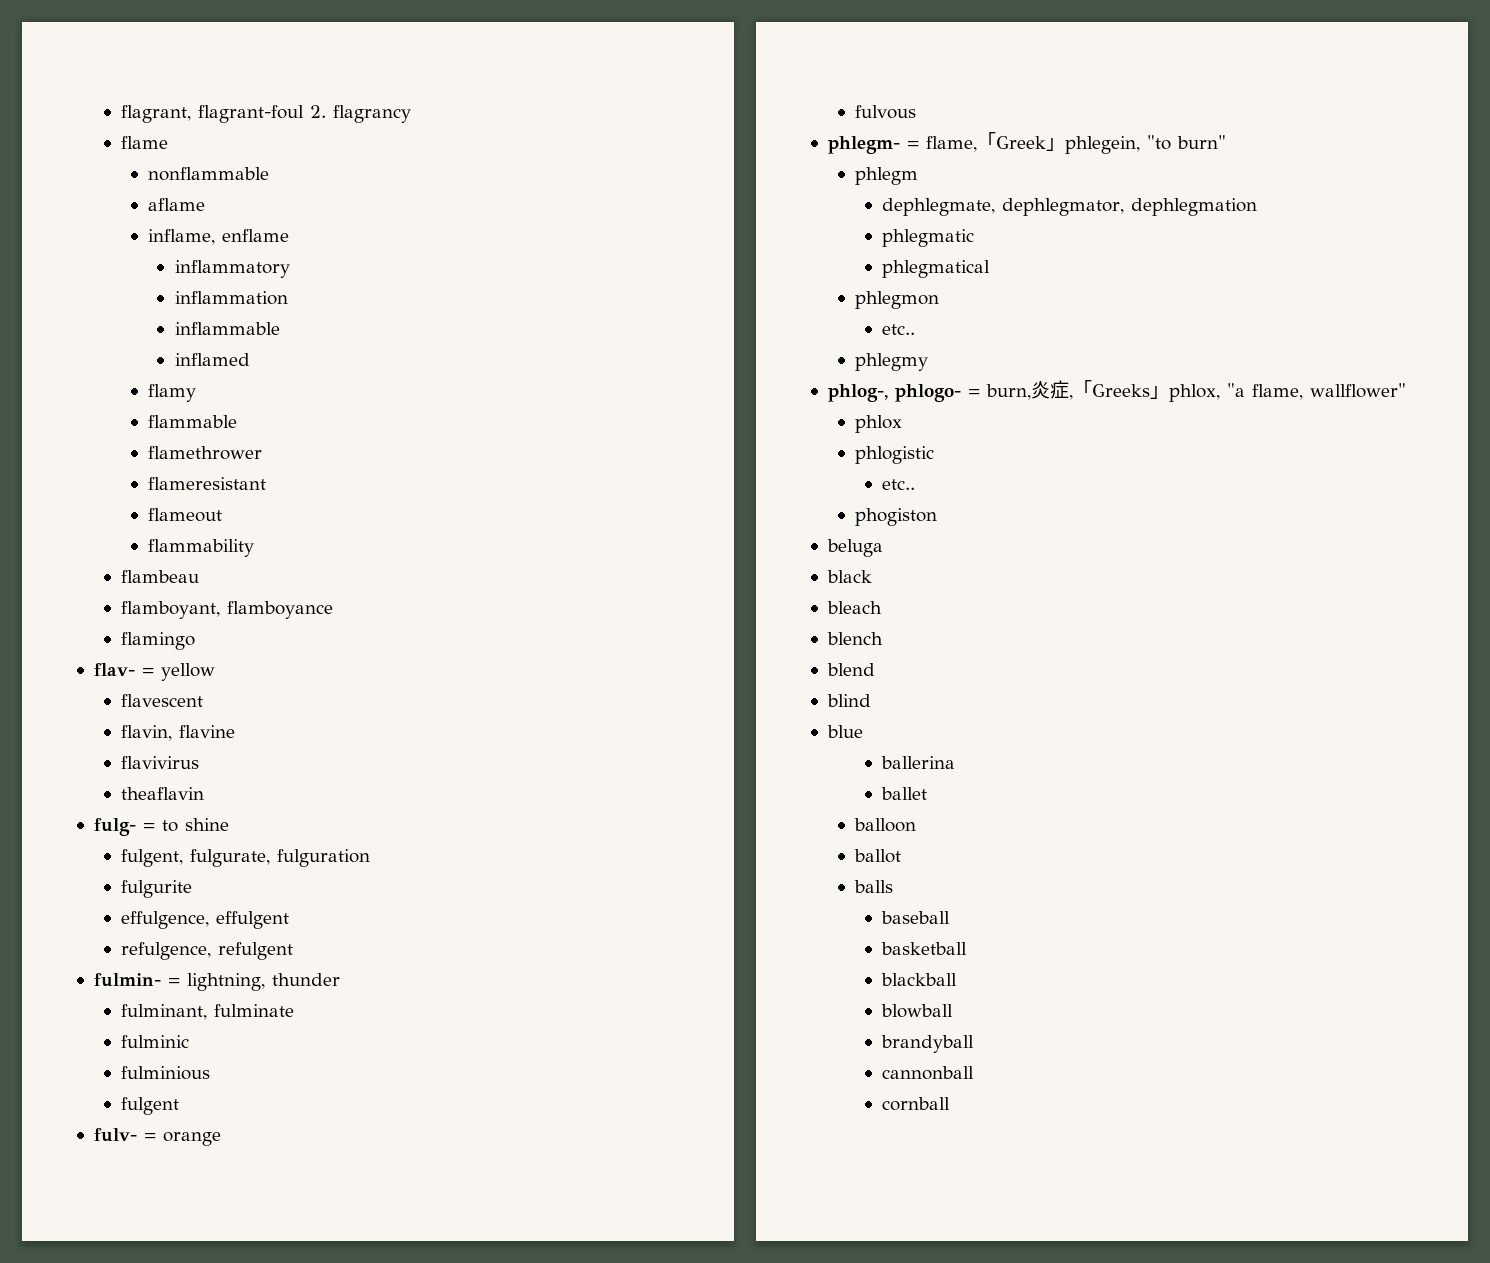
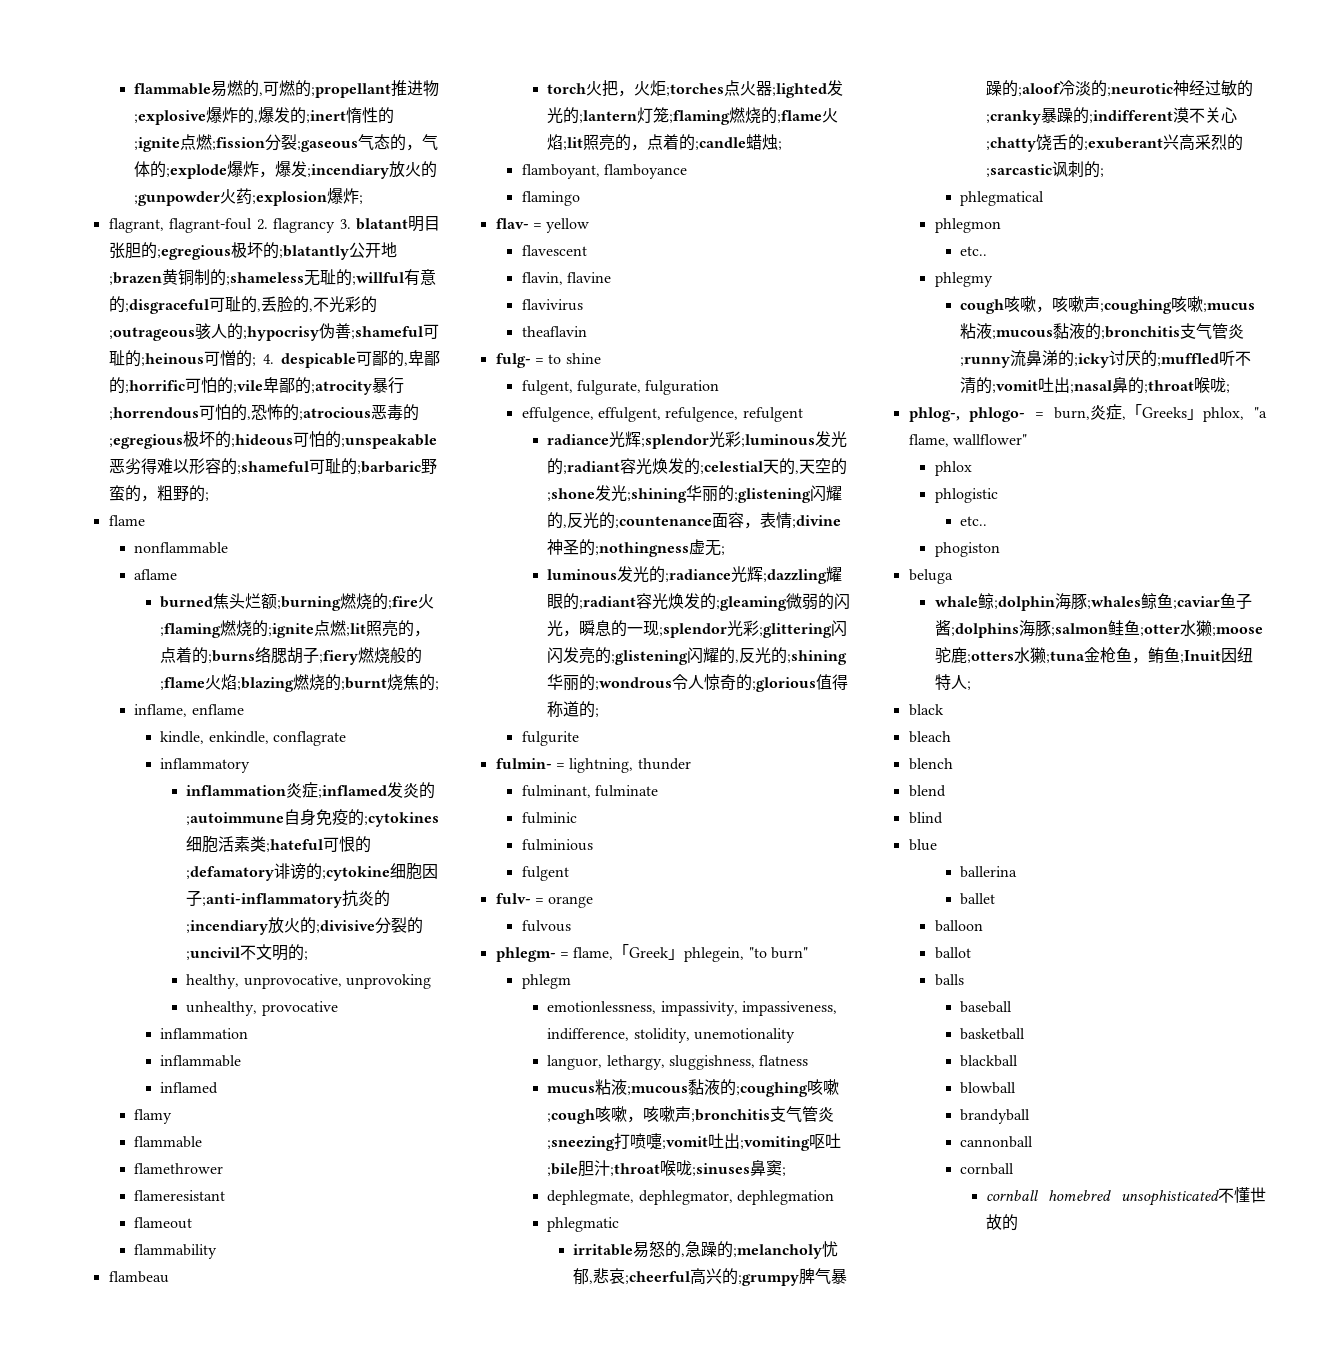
[120,105,411,123] [120,136,168,149] [147,167,269,181] [147,198,205,211] [147,229,289,245] [174,260,290,278] flagrant, flagrant-foul 2. flagrancy // flame // nonflammable // aflame // inflame, enflame // inflammatory -> [134,80,440,98] [134,107,395,125] [134,134,439,152] [134,161,438,179] [134,188,364,206] [108,216,440,233] [108,242,397,260] [108,269,436,286] [108,296,377,314] [108,323,439,341] [108,350,440,368] [108,377,404,395] [108,404,419,421] [108,431,437,449] [108,458,437,475] [108,485,209,502] [108,515,145,526] [134,542,229,554] [134,569,178,580] [160,593,435,611] [160,620,431,638] [160,646,423,665] [160,674,440,692] [134,704,244,717] [160,731,347,746] [160,758,251,773] [186,782,436,799] [186,809,440,827] [186,836,372,853] [186,863,439,881] [186,890,391,908] [186,917,424,935] [186,944,309,961] [186,974,432,989] [186,1001,338,1016] flammable易燃的,可燃的;propellant推进物;explosive爆炸的,爆发的;inert惰性的;ignite点燃;fission分裂;gaseous气态的，气体的;explode爆炸，爆发;incendiary放火的;gunpowder火药;explosion爆炸; // flagrant, flagrant-foul 2. flagrancy 3. blatant明目张胆的;egregious极坏的;blatantly公开地;brazen黄铜制的;shameless无耻的;willful有意的;disgraceful可耻的,丢脸的,不光彩的;outrageous骇人的;hypocrisy伪善;shameful可耻的;heinous可憎的; 4. despicable可鄙的,卑鄙的;horrific可怕的;vile卑鄙的;atrocity暴行;horrendous可怕的,恐怖的;atrocious恶毒的;egregious极坏的;hideous可怕的;unspeakable恶劣得难以形容的;shameful可耻的;barbaric野蛮的，粗野的; // flame // nonflammable // aflame // burned焦头烂额;burning燃烧的;fire火;flaming燃烧的;ignite点燃;lit照亮的，点着的;burns络腮胡子;fiery燃烧般的;flame火焰;blazing燃烧的;burnt烧焦的; // inflame, enflame // kindle, enkindle, conflagrate // inflammatory // inflammation炎症;inflamed发炎的;autoimmune自身免疫的;cytokines细胞活素类;hateful可恨的;defamatory诽谤的;cytokine细胞因子;anti-inflammatory抗炎的;incendiary放火的;divisive分裂的;uncivil不文明的; // healthy, unprovocative, unprovoking // unhealthy, provocative
(199, 576) none -> [547,80,844,98] [547,107,839,125] [547,134,783,151] // torch火把，火炬;torches点火器;lighted发光的;lantern灯笼;flaming燃烧的;flame火焰;lit照亮的，点着的;candle蜡烛;
[120,880,192,898] // fulgurite -> (720, 387) none
[215,911,289,929] effulgent // -> [597,407,661,422] effulgent,
(293, 951) none -> [547,431,848,449] [547,458,848,475] [547,485,843,503] [547,512,842,529] [547,539,726,557] [547,566,843,584] [547,593,851,611] [547,620,848,638] [547,647,848,665] [547,674,849,692] [547,701,600,718] [521,731,579,746] // radiance光辉;splendor光彩;luminous发光的;radiant容光焕发的;celestial天的,天空的;shone发光;shining华丽的;glistening闪耀的,反光的;countenance面容，表情;divine神圣的;nothingness虚无; // luminous发光的;radiance光辉;dazzling耀眼的;radiant容光焕发的;gleaming微弱的闪光，瞬息的一现;splendor光彩;glittering闪闪发亮的;glistening闪耀的,反光的;shining华丽的;wondrous令人惊奇的;glorious值得称道的; // fulgurite
[881,198,1257,216] [881,229,974,247] [881,260,990,278] [854,291,939,309] [881,324,915,335] [854,353,928,371] dephlegmate, dephlegmator, dephlegmation // phlegmatic // phlegmatical // phlegmon // etc.. // phlegmy -> [547,1001,838,1016] [547,1028,796,1043] [547,1055,809,1070] [547,1079,840,1097] [547,1106,835,1124] [547,1133,842,1151] [547,1160,787,1177] [547,1190,835,1205] [547,1217,620,1232] [573,1240,839,1259] [573,1268,848,1286] [986,80,1254,97] [986,107,1238,125] [986,134,1244,152] [986,161,1105,178] [960,191,1045,206] [934,218,1001,233] [960,246,988,256] [934,272,993,287] [960,296,1256,314] [960,323,1245,340] [960,350,1252,368] [960,377,1231,394] emotionlessness, impassivity, impassiveness, indifference, stolidity, unemotionality // languor, lethargy, sluggishness, flatness // mucus粘液;mucous黏液的;coughing咳嗽;cough咳嗽，咳嗽声;bronchitis支气管炎;sneezing打喷嚏;vomit吐出;vomiting呕吐;bile胆汁;throat喉咙;sinuses鼻窦; // dephlegmate, dephlegmator, dephlegmation // phlegmatic // irritable易怒的,急躁的;melancholy忧郁,悲哀;cheerful高兴的;grumpy脾气暴躁的;aloof冷淡的;neurotic神经过敏的;cranky暴躁的;indifferent漠不关心;chatty饶舌的;exuberant兴高采烈的;sarcastic讽刺的; // phlegmatical // phlegmon // etc.. // phlegmy // cough咳嗽，咳嗽声;coughing咳嗽;mucus粘液;mucous黏液的;bronchitis支气管炎;runny流鼻涕的;icky讨厌的;muffled听不清的;vomit吐出;nasal鼻的;throat喉咙;
(883, 548) none -> [934,593,1252,611] [934,620,1263,638] [934,647,1253,664] [934,674,971,690] // whale鲸;dolphin海豚;whales鲸鱼;caviar鱼子酱;dolphins海豚;salmon鲑鱼;otter水獭;moose驼鹿;otters水獭;tuna金枪鱼，鲔鱼;Inuit因纽特人;
(950, 1104) none -> [986,1187,1266,1206] [986,1214,1019,1231] // cornball homebred unsophisticated不懂世故的

